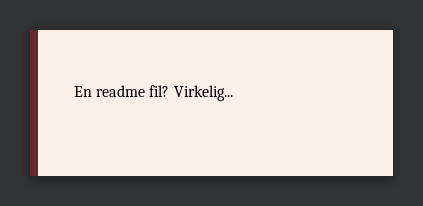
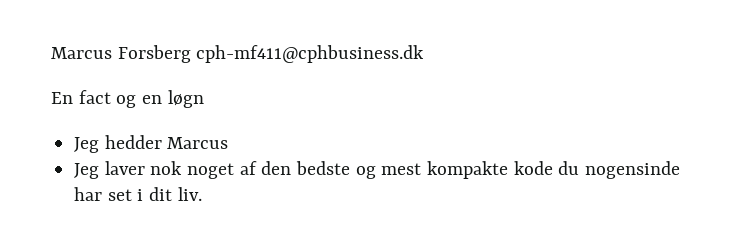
[74,85,233,101] En readme fil? Virkelig... -> [51,45,425,63] [51,90,204,108] [74,135,229,153] [74,161,681,179] [74,187,202,201] Marcus Forsberg cph-mf411@cphbusiness.dk // En fact og en løgn // Jeg hedder Marcus // Jeg laver nok noget af den bedste og mest kompakte kode du nogensinde har set i dit liv.

